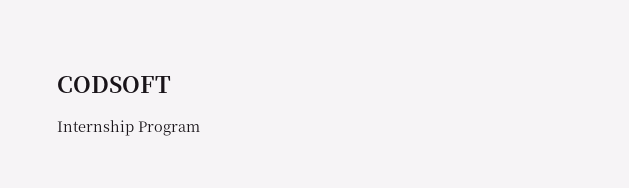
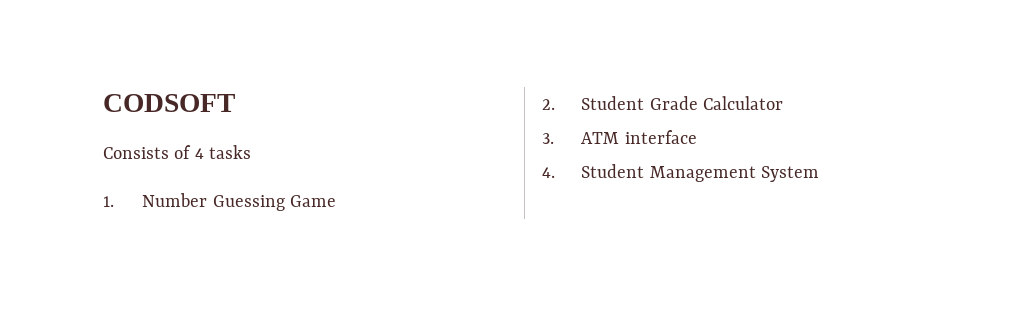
[57,120,200,136] Internship Program -> [103,145,252,159] [103,193,337,211] [542,96,784,110] [542,130,697,144] [542,164,820,182] Consists of 4 tasks // 1. Number Guessing Game // 2. Student Grade Calculator // 3. ATM interface // 4. Student Management System

